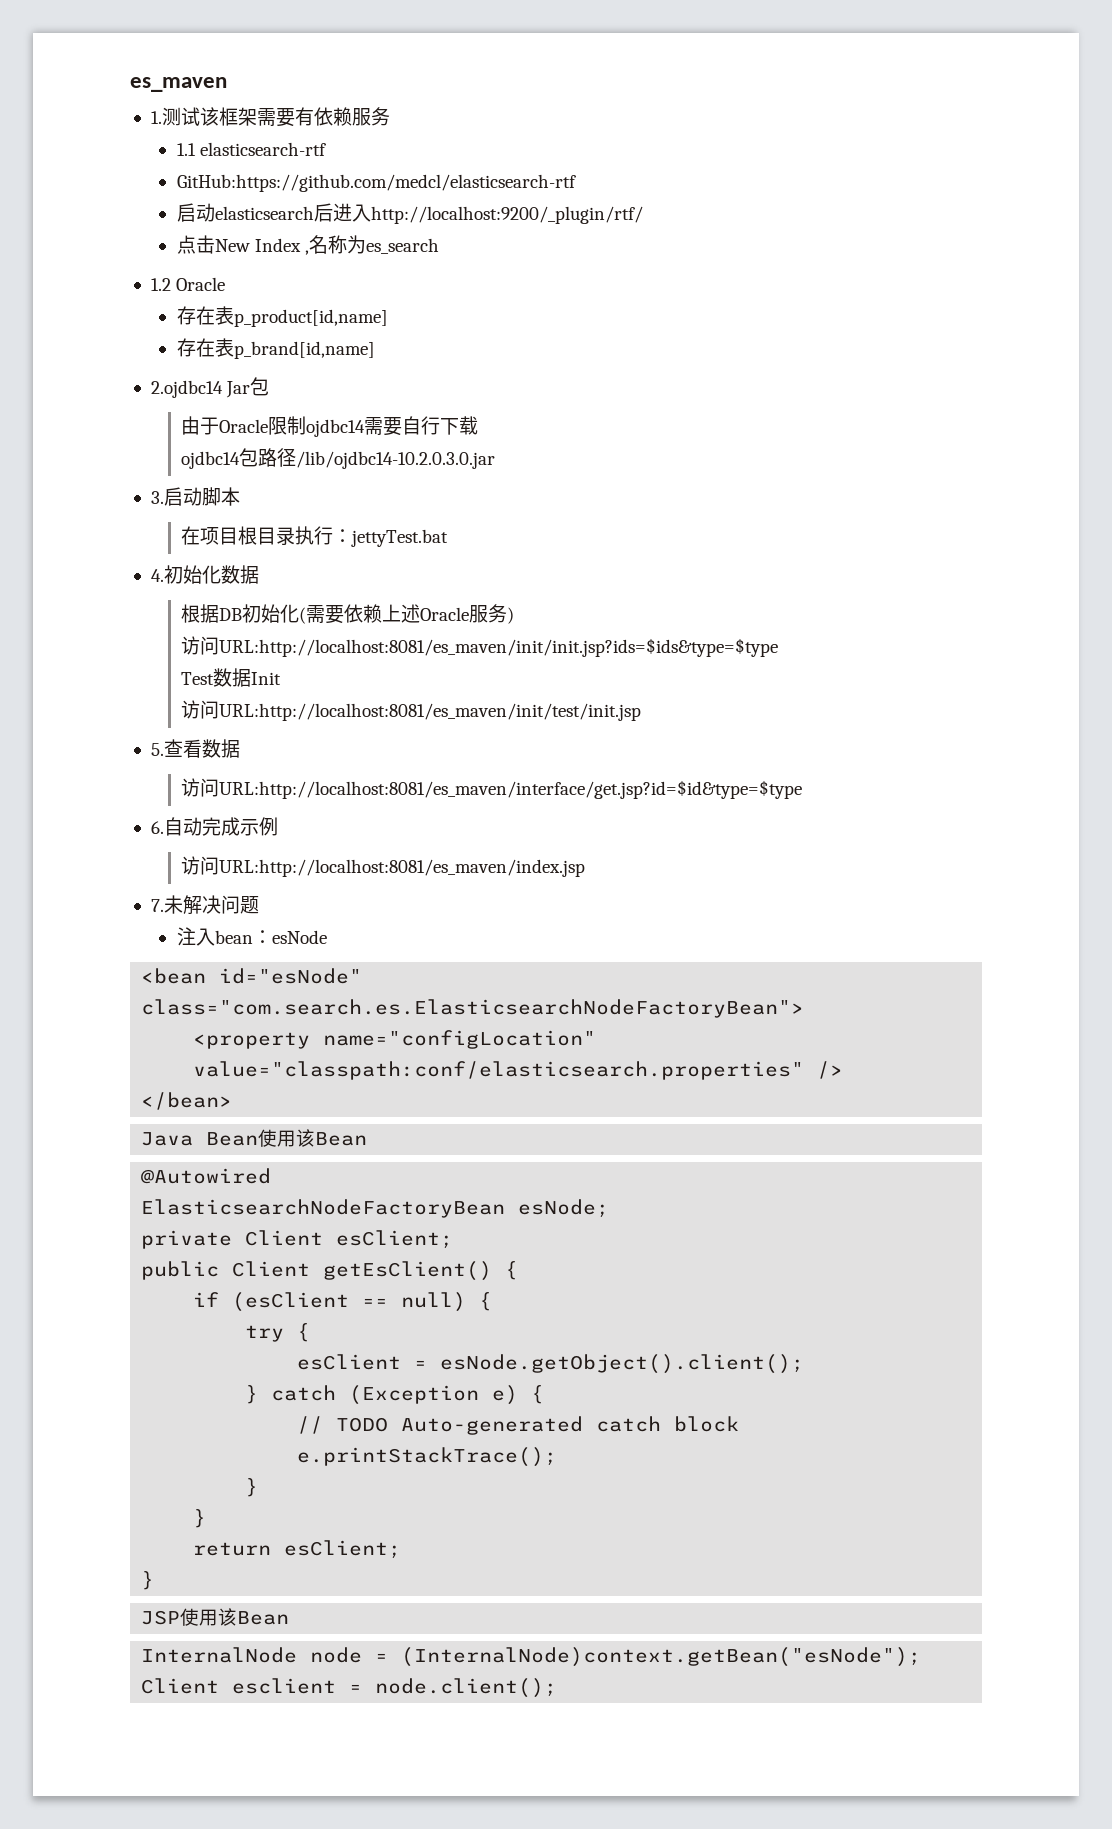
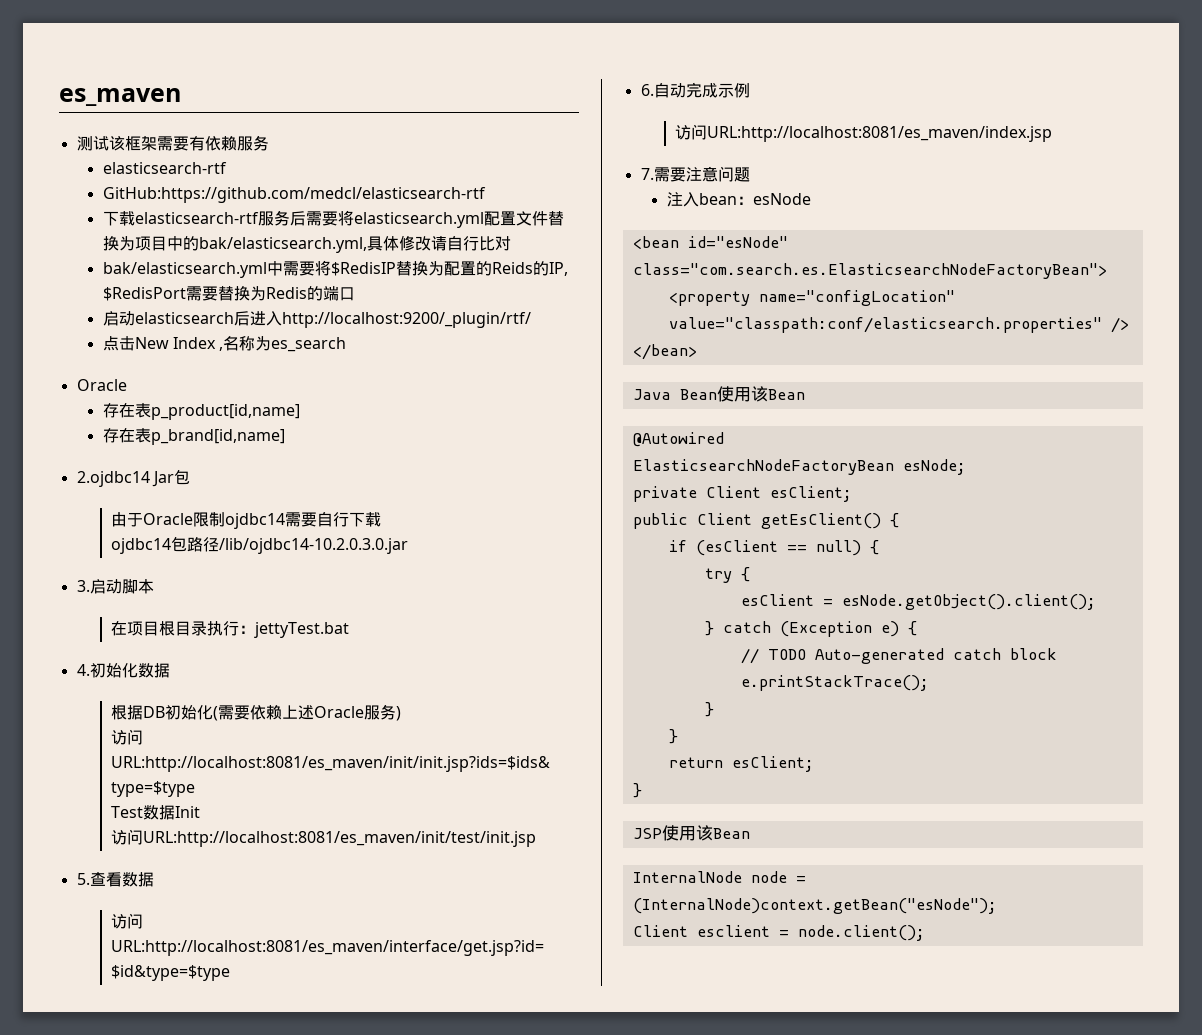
[150,111,162,124] 1. -> (181, 97) none
[176,143,196,156] 1.1 -> (269, 143) none
(576, 183) none -> [102,210,564,228] [102,235,511,253] [102,260,568,278] [102,286,355,301] // 下载elasticsearch-rtf服务后需要将elasticsearch.yml配置文件替换为项目中的bak/elasticsearch.yml,具体修改请自行比对 // bak/elasticsearch.yml中需要将$RedisIP替换为配置的Reids的IP, $RedisPort需要替换为Redis的端口
[150,278,171,291] 1.2 -> (347, 344) none
[163,895,221,915] 未解决 -> [653,166,718,182] 需要注意

